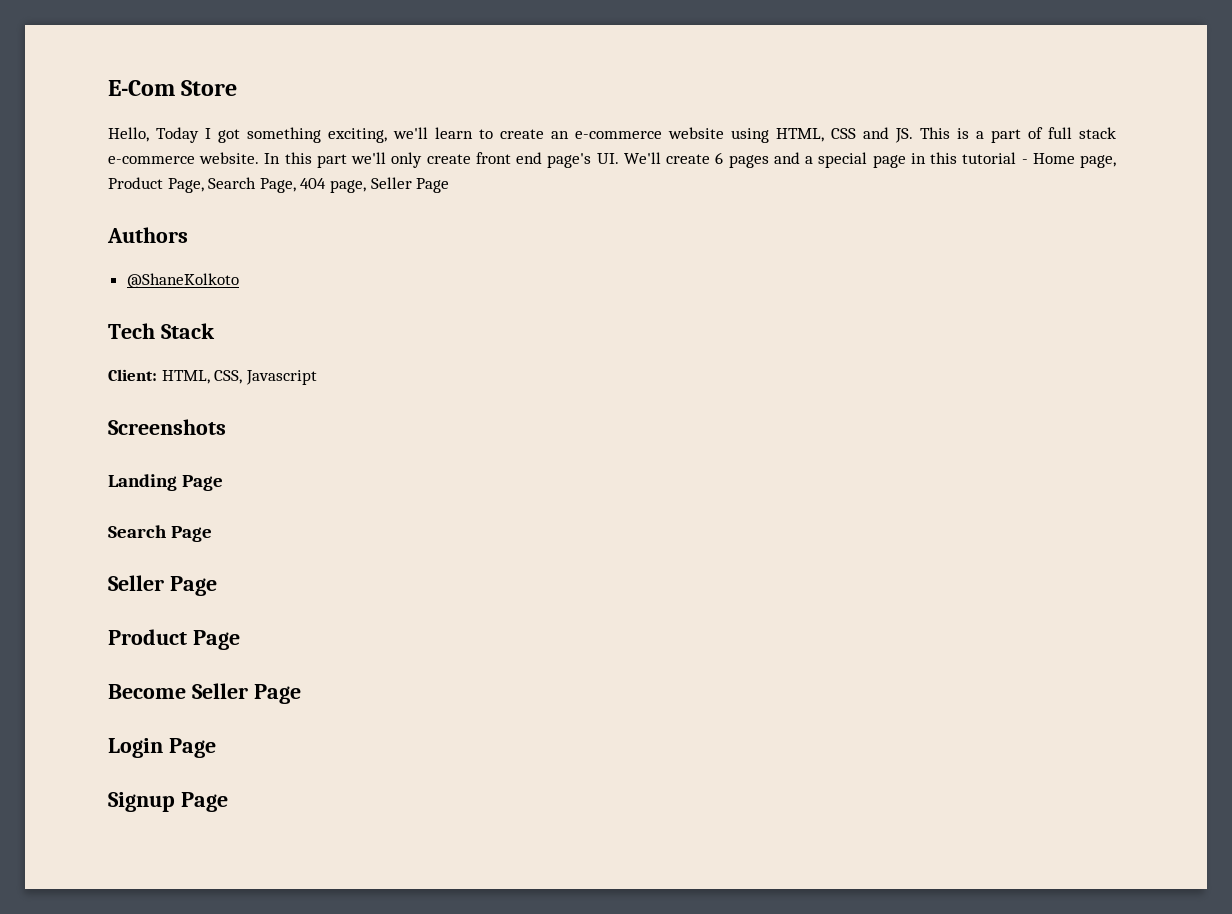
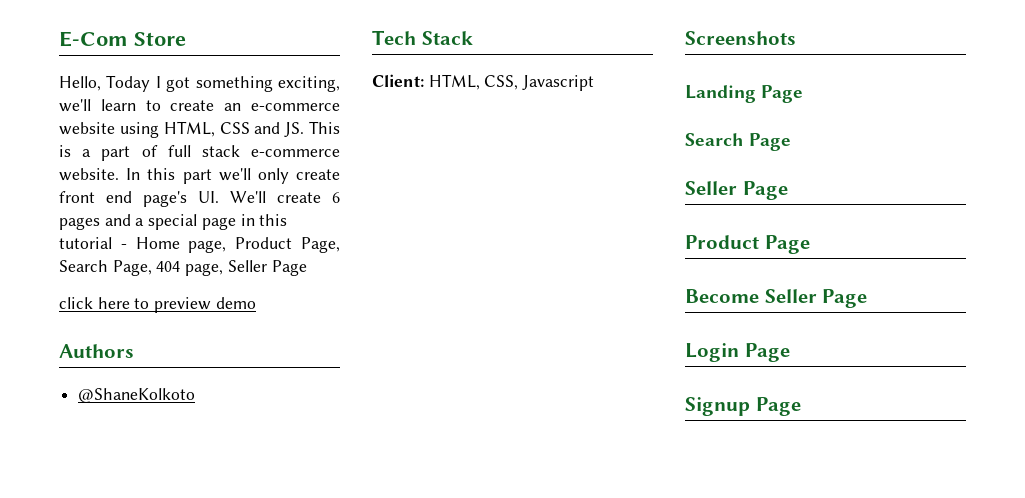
(450, 185) none -> [59,297,256,313] // click here to preview demo

